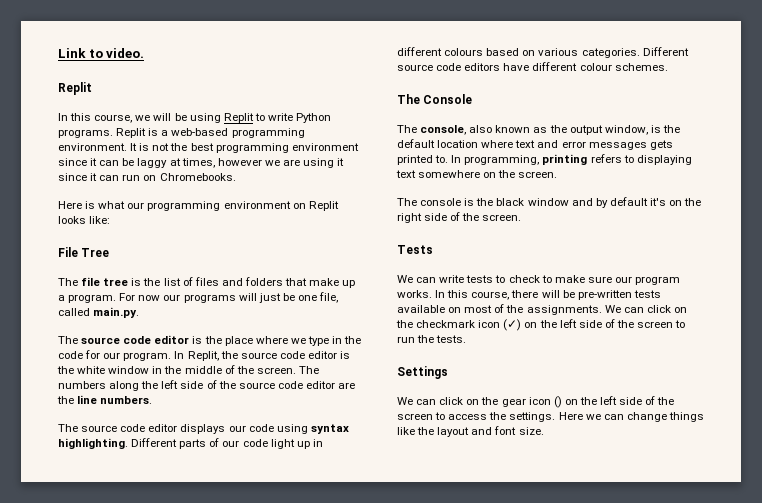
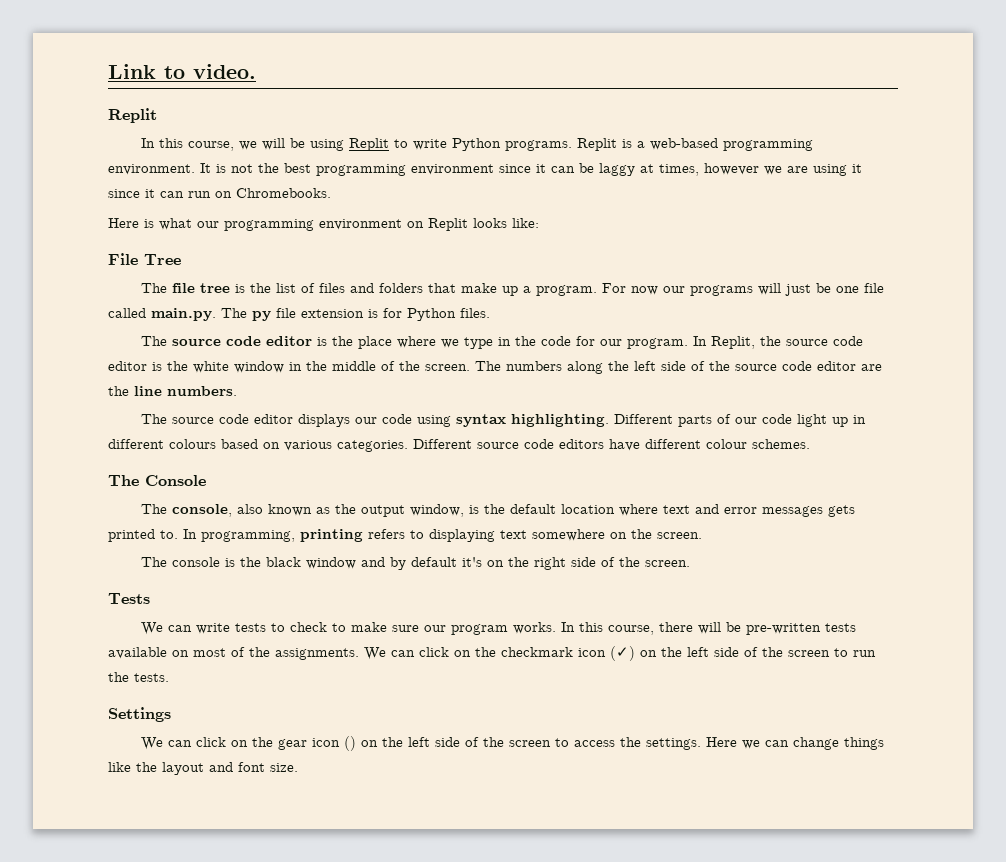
[319,292,339,303] file, -> [863,283,884,293] file
(140, 312) none -> [221,308,490,321] The py file extension is for Python files.

